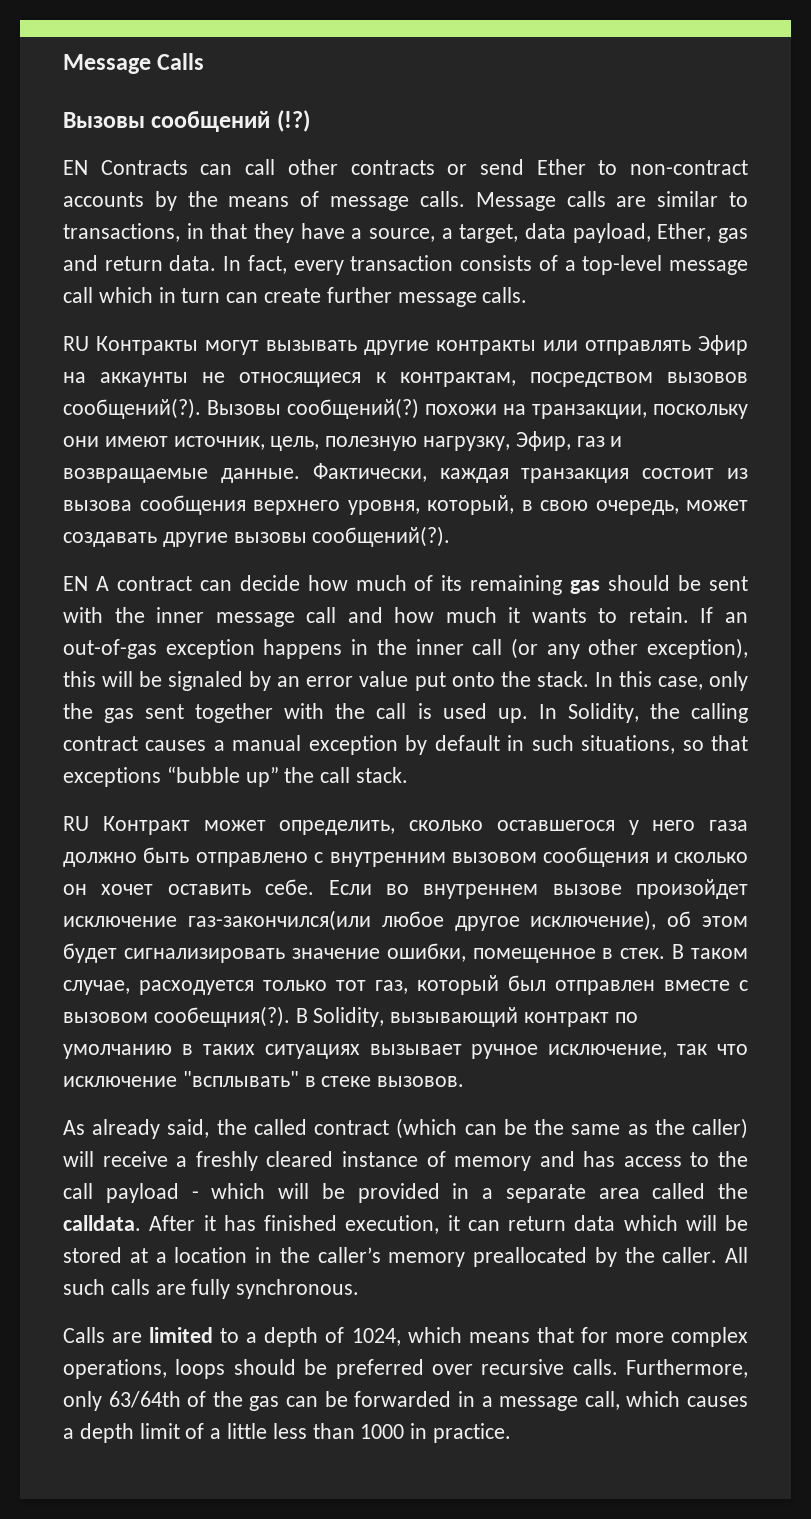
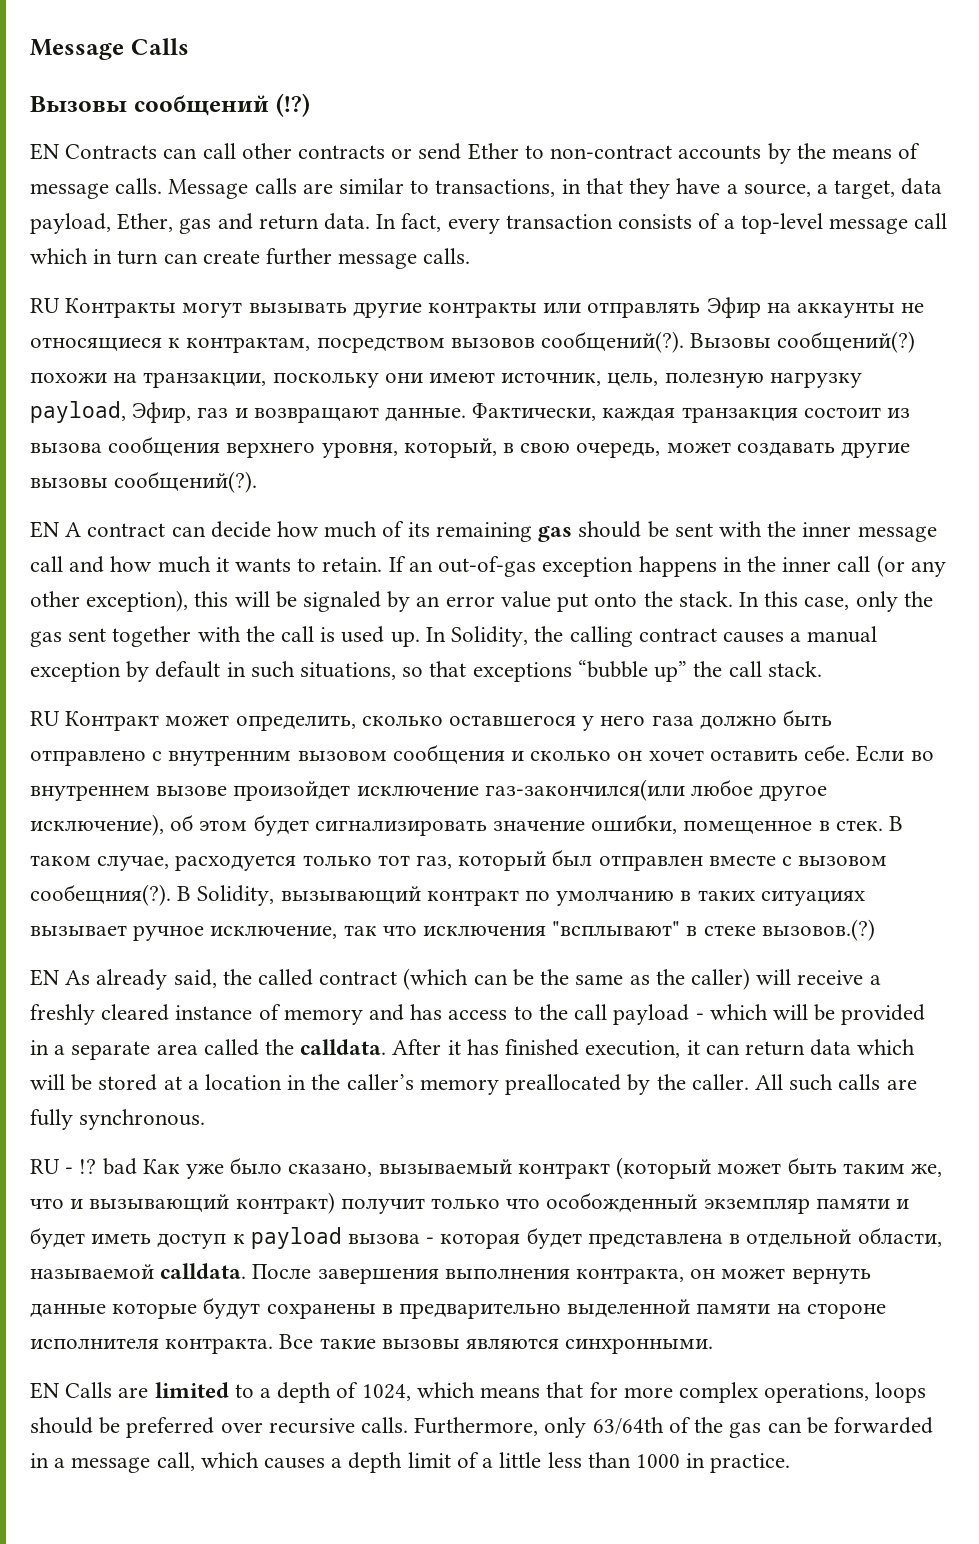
[423,436,511,451] нагрузку, -> [769,372,862,388] [30,401,126,423] нагрузку payload,
[63,468,208,483] возвращаемые -> [253,407,379,423] возвращают
[63,1071,465,1087] исключение "всплывать" в стеке вызовов. // -> [423,919,875,941] [30,969,60,986] исключения "всплывают" в стеке вызовов.(?) // EN
(360, 1289) none -> [30,1157,942,1179] [30,1192,910,1214] [30,1227,942,1249] [30,1263,871,1284] [30,1297,886,1319] [30,1334,714,1354] [30,1382,60,1399] RU - !? bad Как уже было сказано, вызываемый контракт (который может быть таким же, что и вызывающий контракт) получит только что особожденный экземпляр памяти и будет иметь доступ к payload вызова - которая будет представлена в отдельной области, называемой calldata. После завершения выполнения контракта, он может вернуть данные которые будут сохранены в предварительно выделенной памяти на стороне исполнителя контракта. Все такие вызовы являются синхронными. // EN

